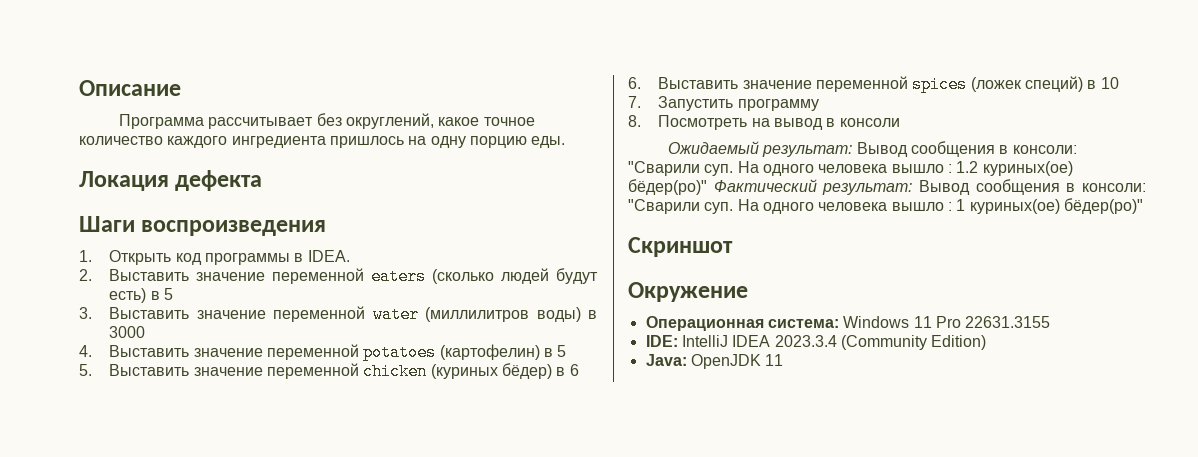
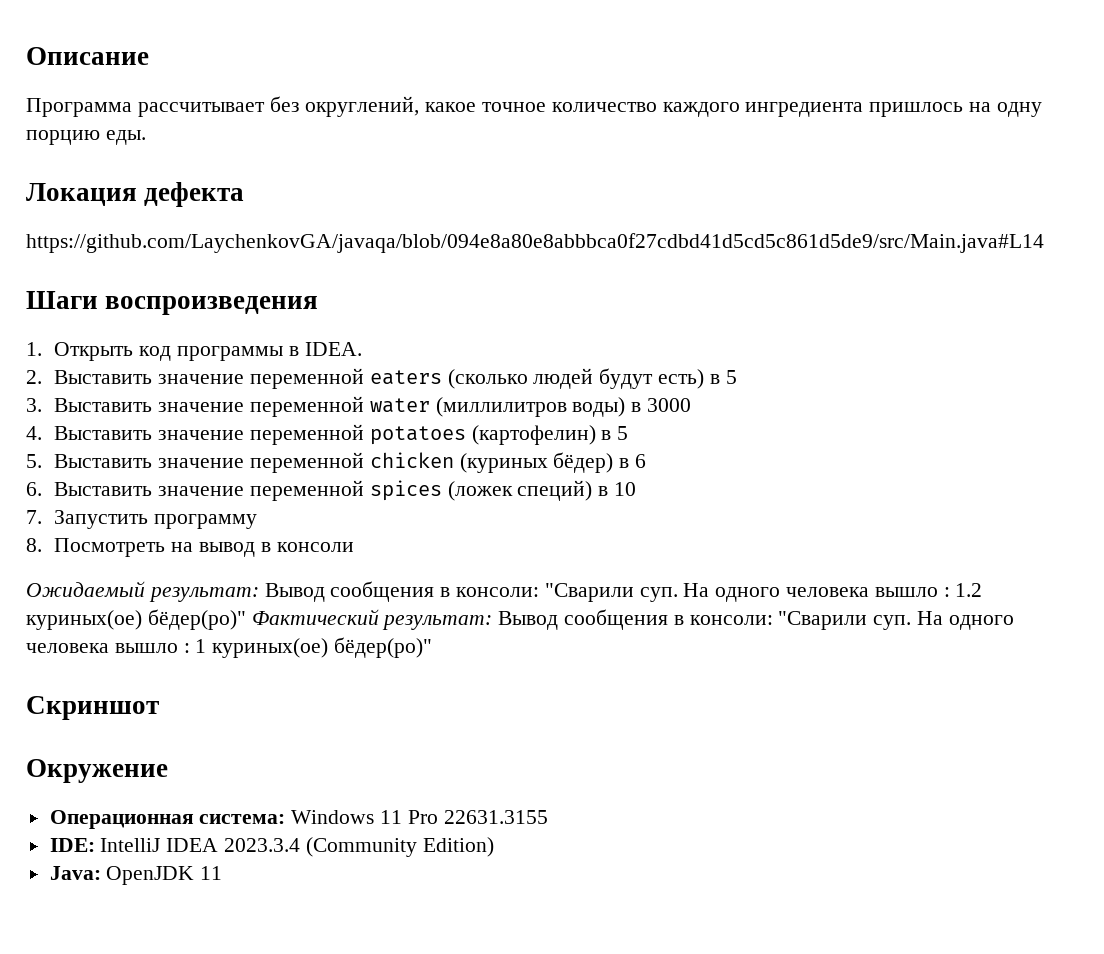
(263, 180) none -> [26,233,1044,253] // https://github.com/LaychenkovGA/javaqa/blob/094e8a80e8abbbca0f27cdbd41d5cd5c861d5de9/src/Main.java#L14

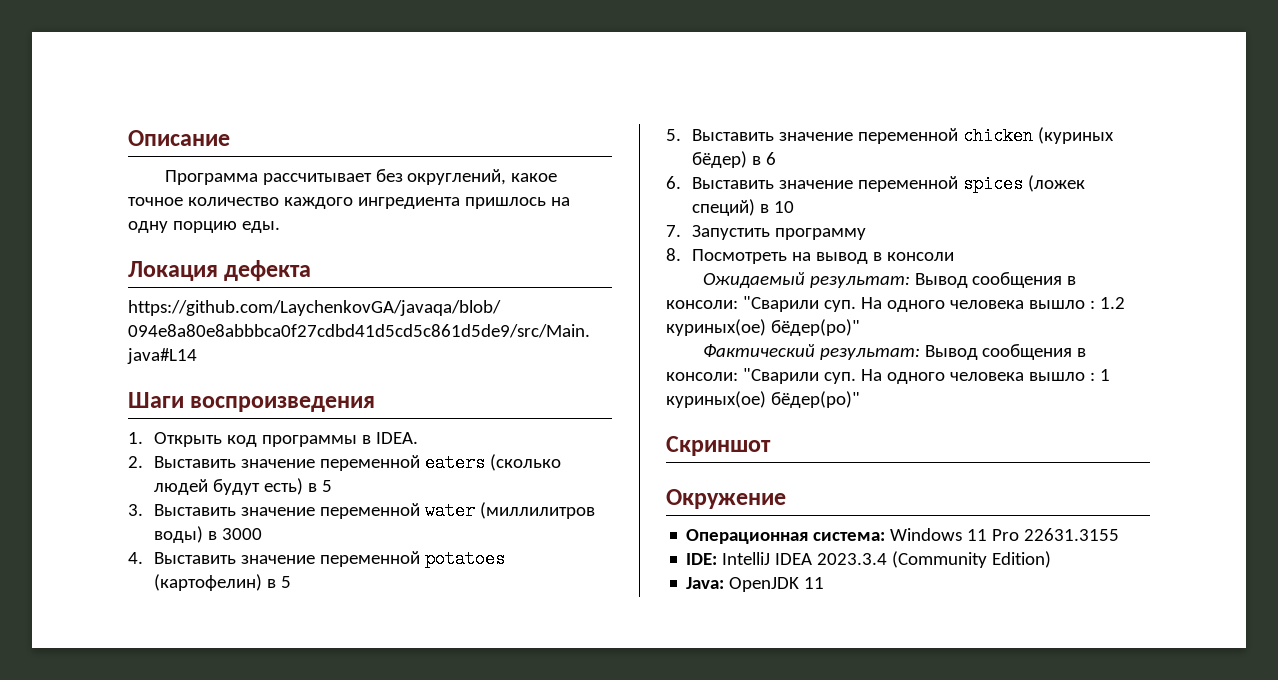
(246, 619) none -> (860, 327) //

